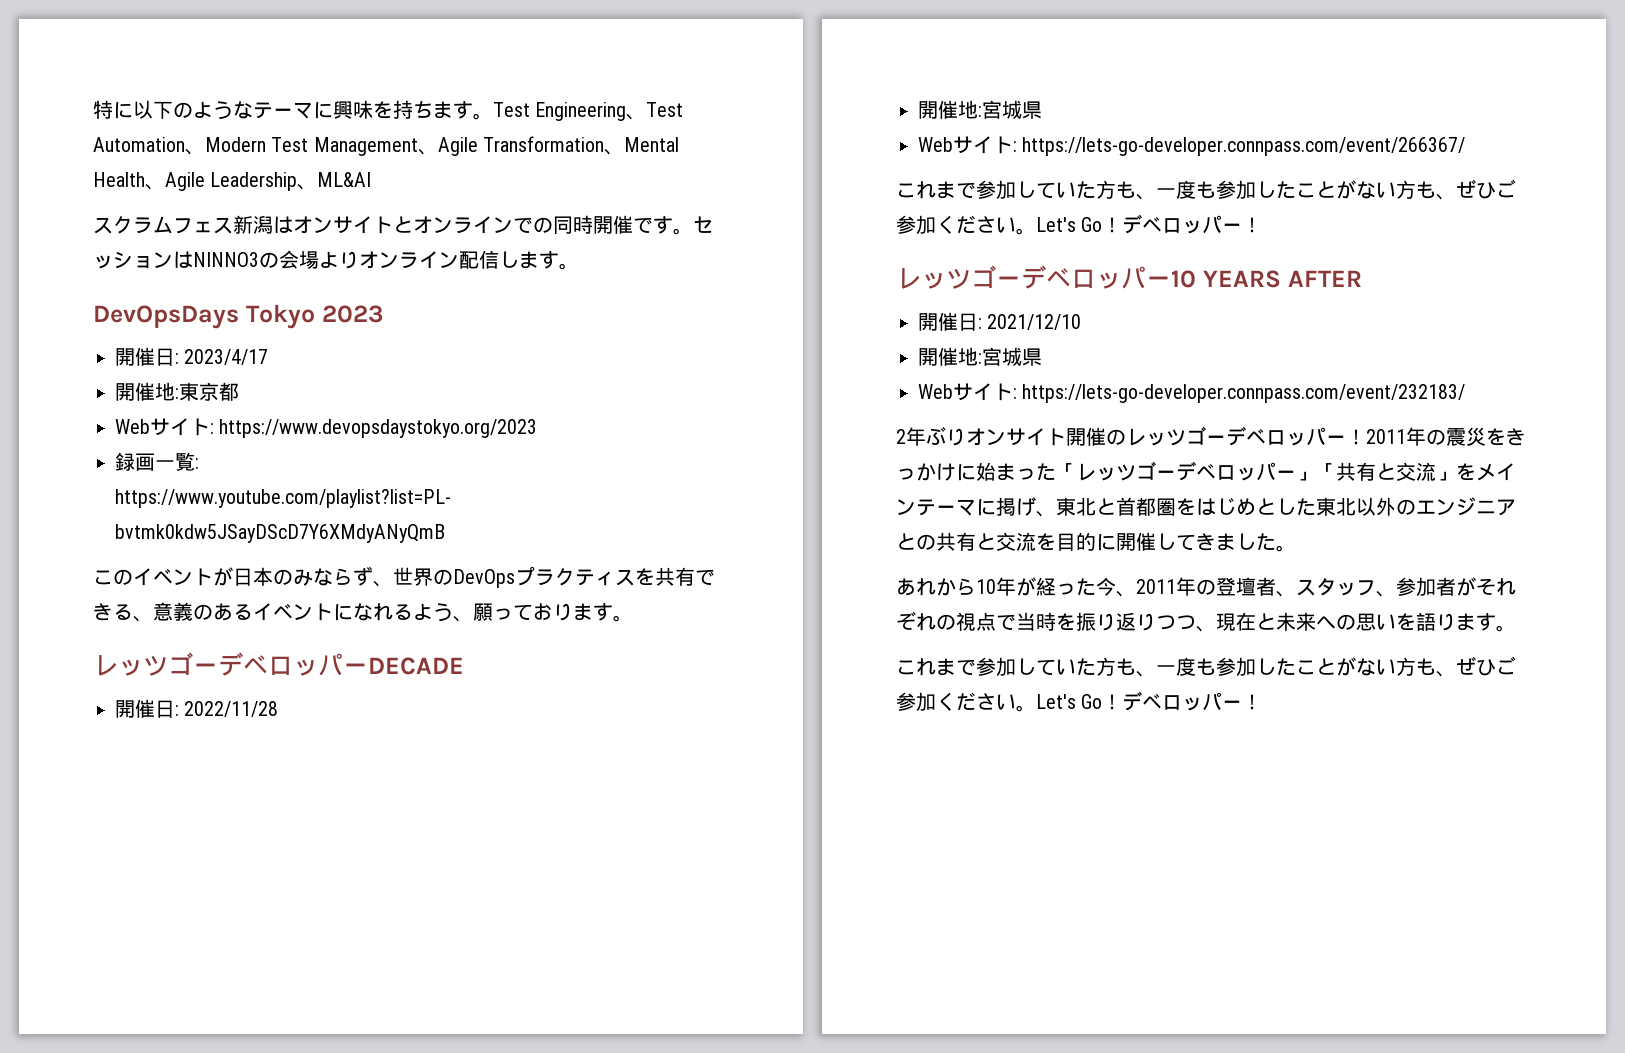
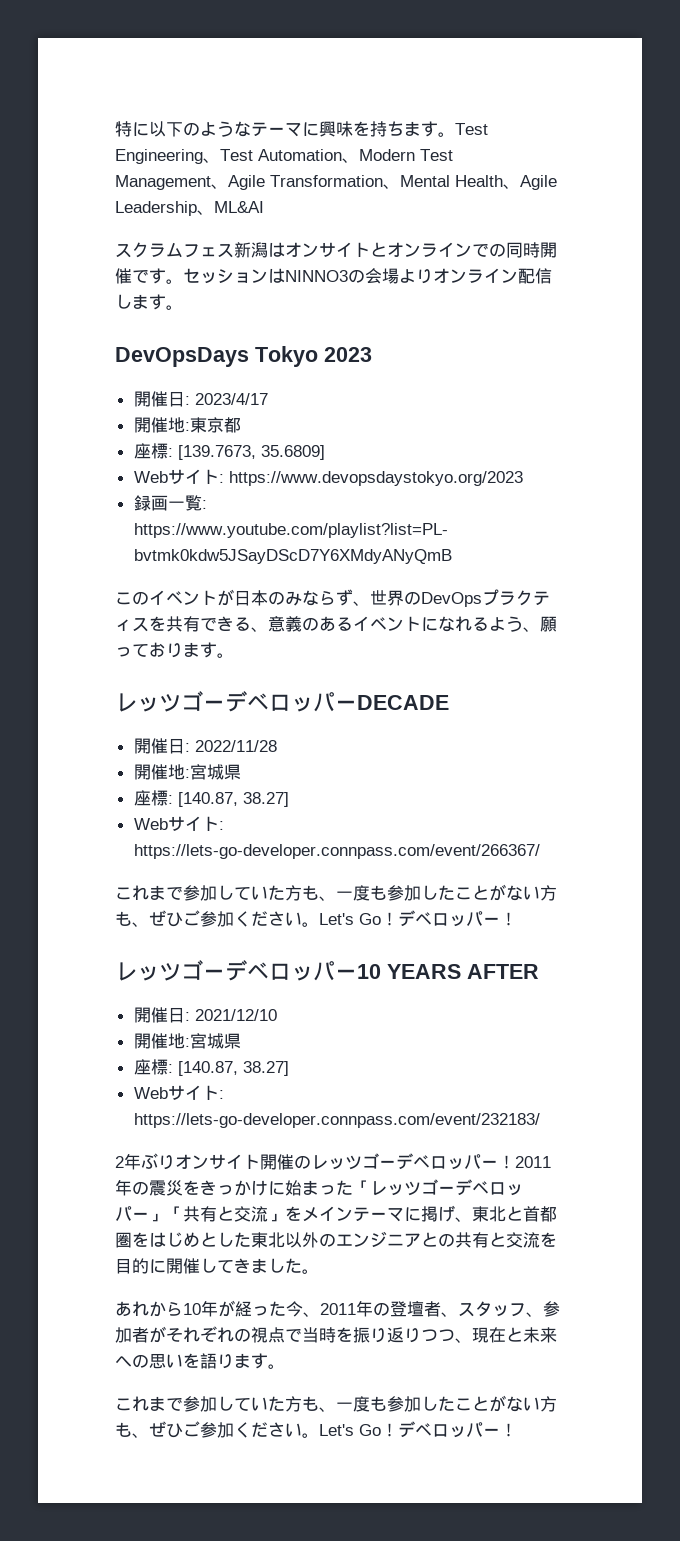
(239, 391) none -> [133,443,325,460] // 座標: [139.7673, 35.6809]
(1042, 110) none -> [133,790,289,807] // 座標: [140.87, 38.27]
(1042, 357) none -> [133,1059,289,1076] // 座標: [140.87, 38.27]

